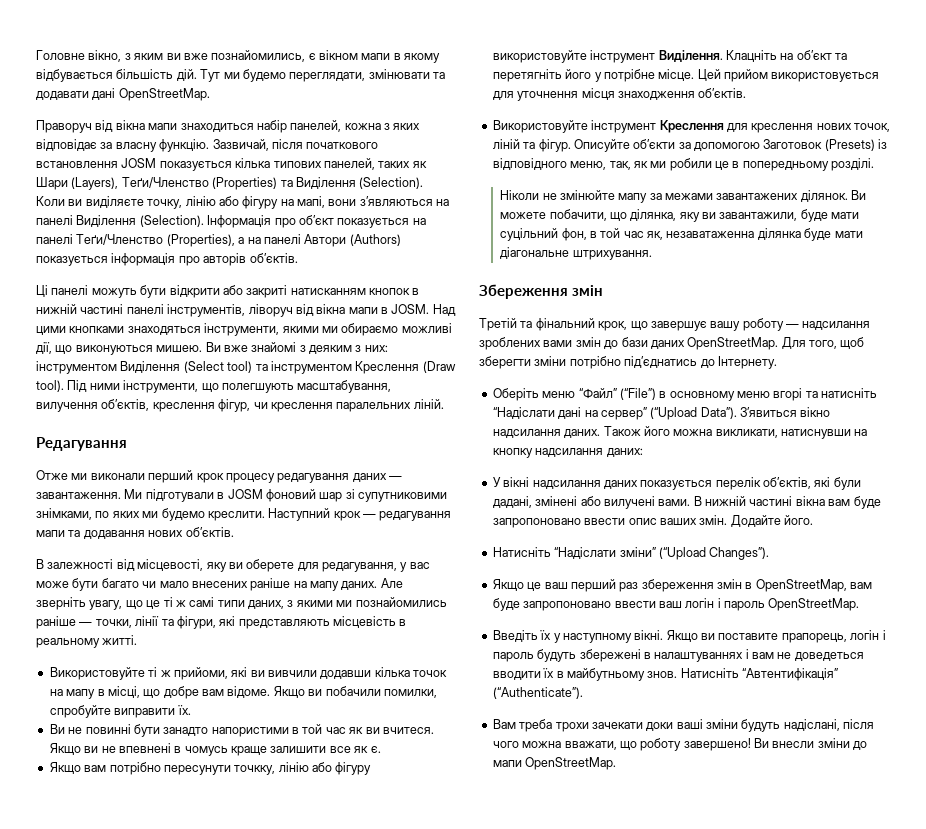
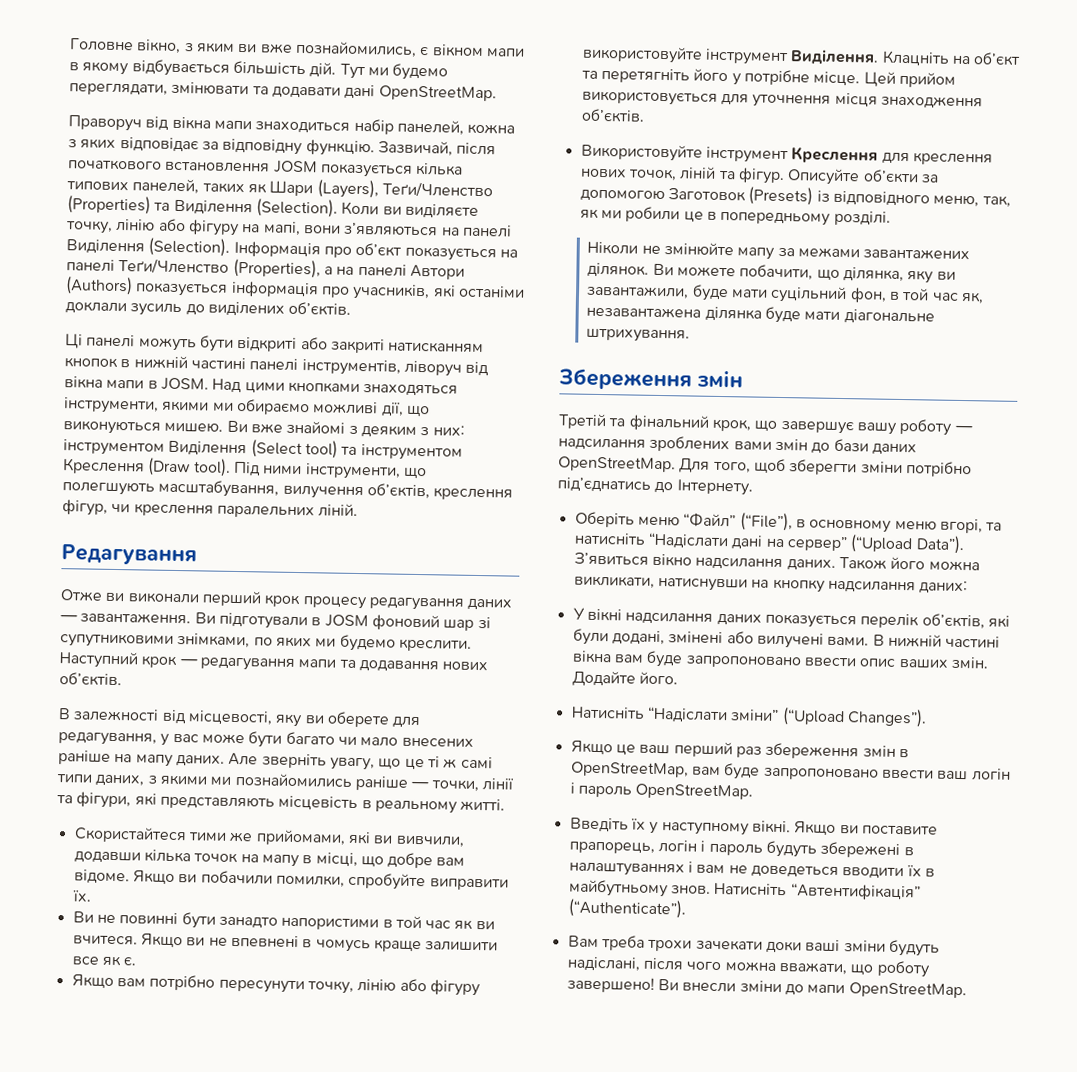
[115,142,157,152] власну -> [222,138,304,156] відповідну
[203,253,247,266] авторів -> [352,283,525,301] [65,301,285,317] учасників, які останіми доклали зусиль до виділених
[169,285,220,298] відкрити -> [237,336,298,352] відкриті
[71,473,88,480] ми -> [105,592,125,602] ви
[124,489,143,499] Ми -> [194,612,216,624] Ви
[49,667,228,680] Використовуйте ті ж прийоми, -> [73,826,346,846] Скористайтеся тими же прийомами,
[268,670,317,677] вивчили -> [395,835,465,848] вивчили,
[234,765,276,775] точкку, -> [306,980,354,994] точку,
[666,231,755,238] незаватаженна -> [586,306,702,319] незавантажена
[619,388,656,400] (“File”) -> [739,512,793,532] (“File”),
[773,388,803,401] вгорі -> [939,518,983,534] вгорі,
[492,496,532,508] дадані, -> [611,630,665,646] додані,

